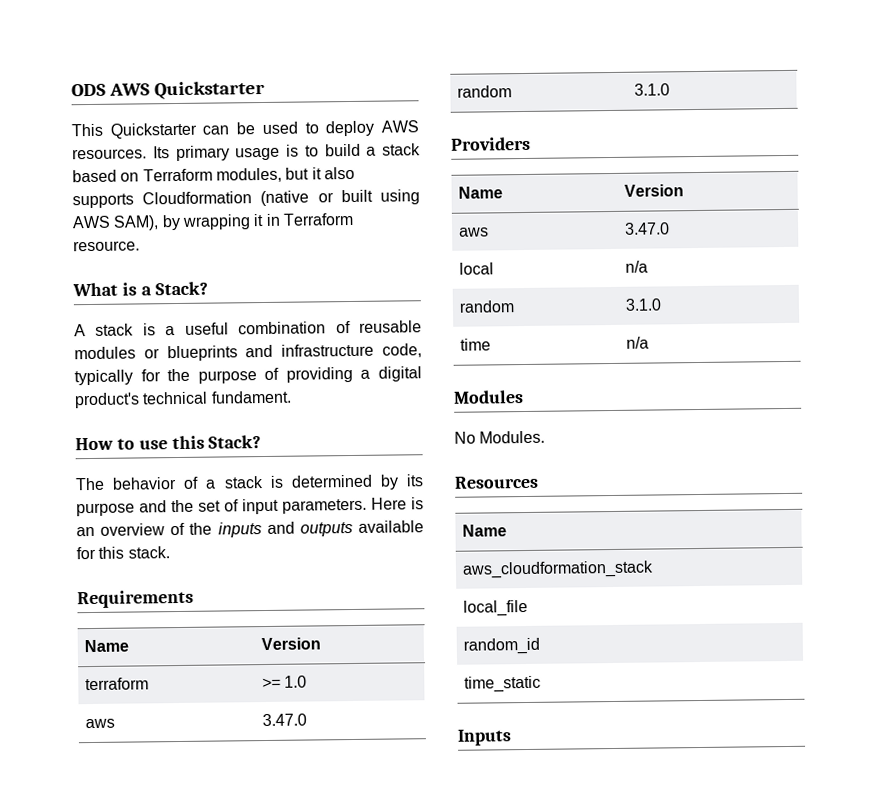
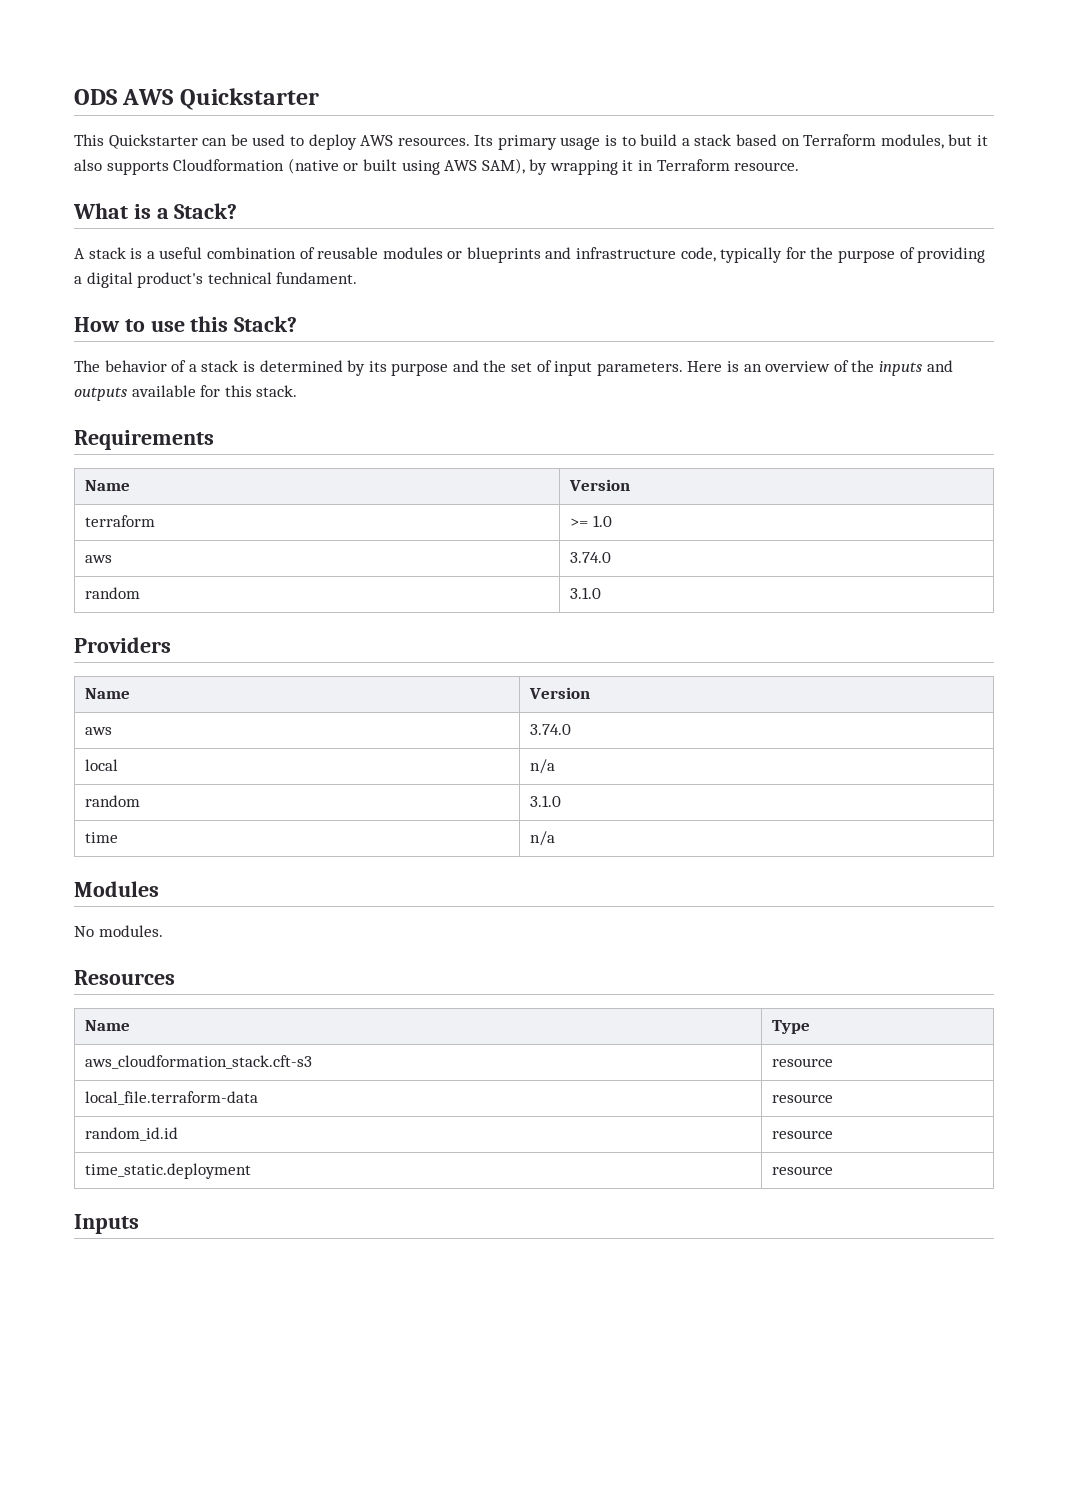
[261,713,307,727] 3.47.0 -> [570,552,612,563] 3.74.0
[624,222,670,235] 3.47.0 -> [530,724,572,735] 3.74.0
[479,430,546,444] Modules. -> [98,925,163,937] modules.
[461,560,654,579] [462,599,528,617] [462,637,540,655] [463,675,541,693] // aws_cloudformation_stack // local_file // random_id // time_static -> [772,1020,811,1034] [85,1055,313,1069] [772,1058,834,1067] [85,1091,259,1105] [772,1094,834,1103] [85,1127,179,1141] [772,1130,834,1139] [85,1163,252,1179] [772,1166,834,1175] | Type // aws_cloudformation_stack.cft-s3 | resource // local_file.terraform-data | resource // random_id.id | resource // time_static.deployment | resource

